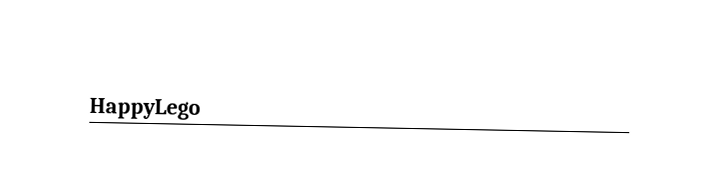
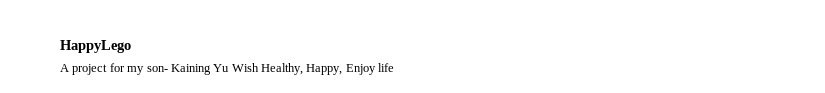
(201, 108) none -> [60,63,395,75] // A project for my son- Kaining Yu Wish Healthy, Happy, Enjoy life

